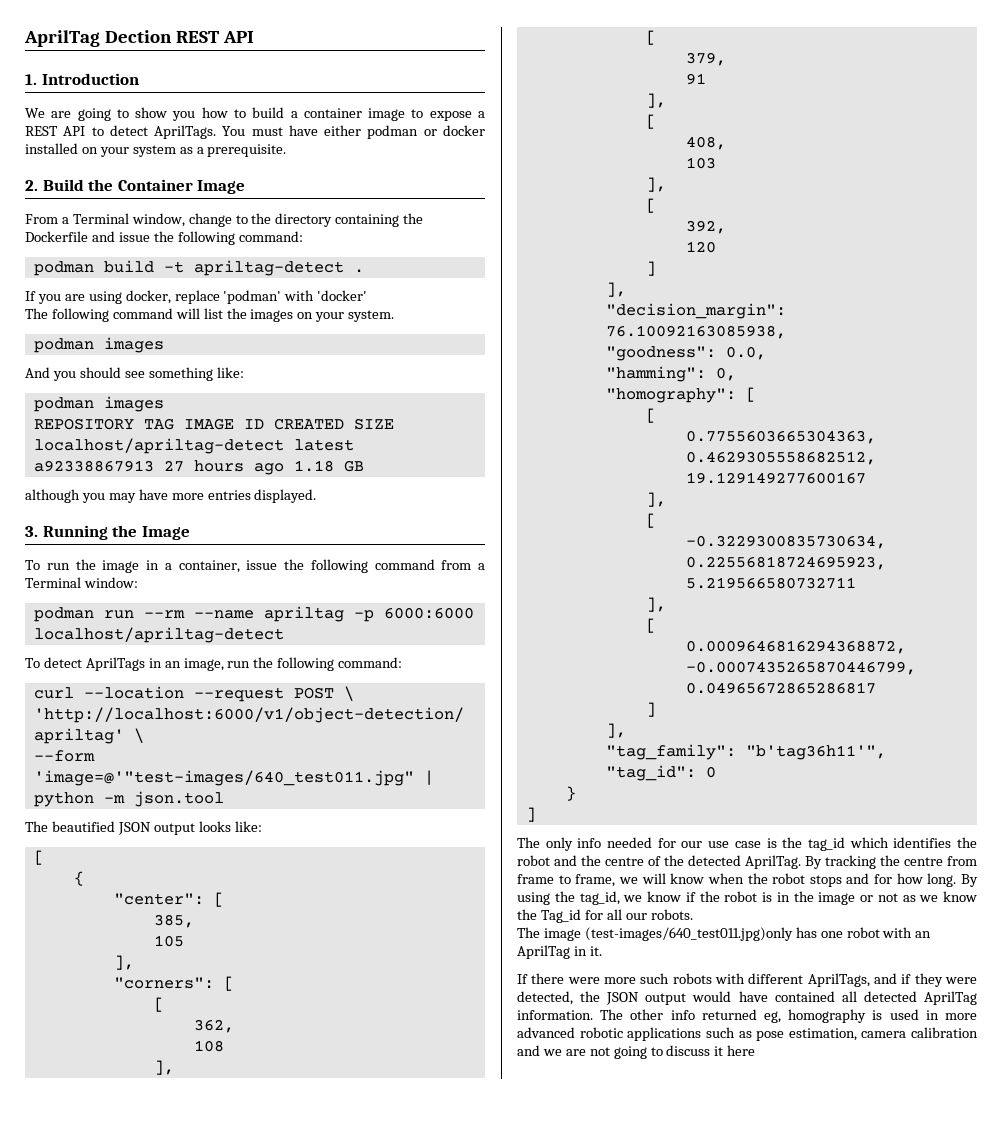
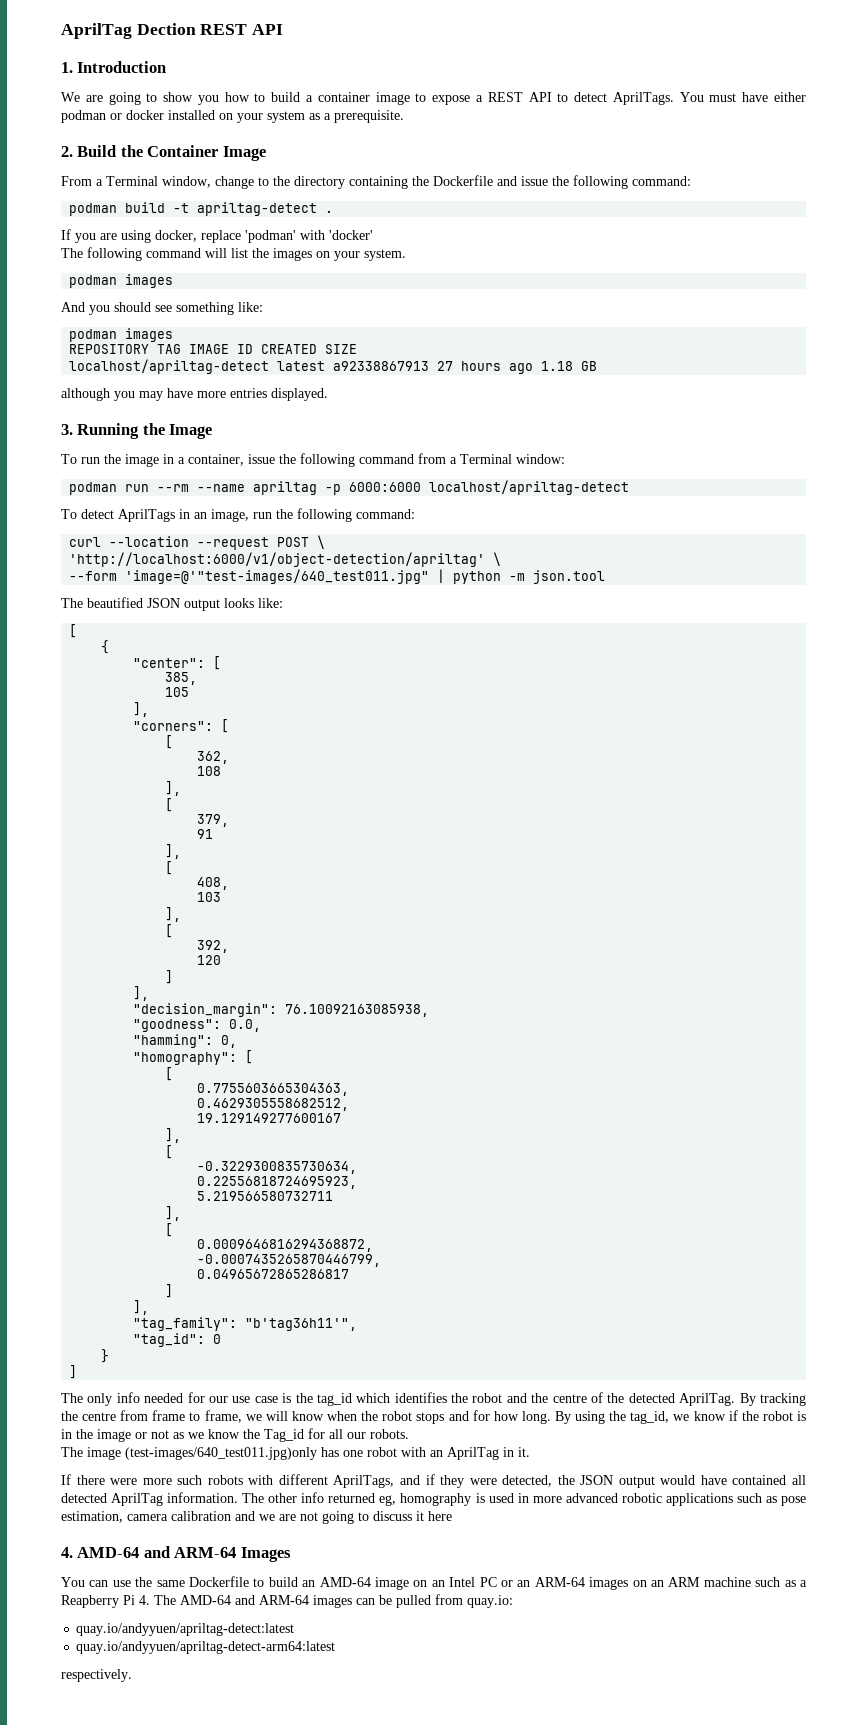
(756, 1050) none -> [61,1546,291,1562] [61,1576,807,1590] [61,1594,513,1608] [76,1623,295,1636] [76,1641,336,1654] [61,1669,132,1682] // 4. AMD-64 and ARM-64 Images // You can use the same Dockerfile to build an AMD-64 image on an Intel PC or an ARM-64 images on an ARM machine such as a Reapberry Pi 4. The AMD-64 and ARM-64 images can be pulled from quay.io: // quay.io/andyyuen/apriltag-detect:latest // quay.io/andyyuen/apriltag-detect-arm64:latest // respectively.

